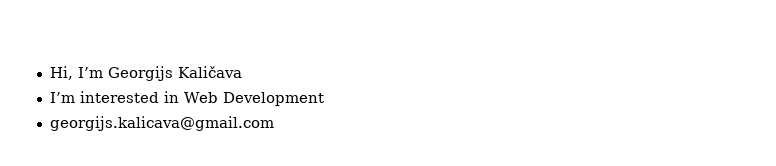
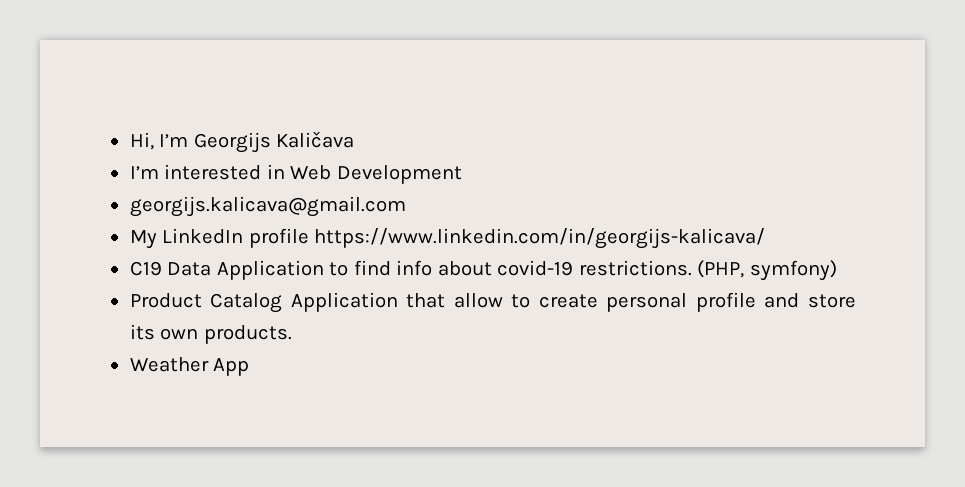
(274, 123) none -> [129,228,766,249] [129,260,837,281] [129,292,856,313] [129,324,292,344] [129,357,250,376] // My LinkedIn profile https://www.linkedin.com/in/georgijs-kalicava/ // C19 Data Application to find info about covid-19 restrictions. (PHP, symfony) // Product Catalog Application that allow to create personal profile and store its own products. // Weather App

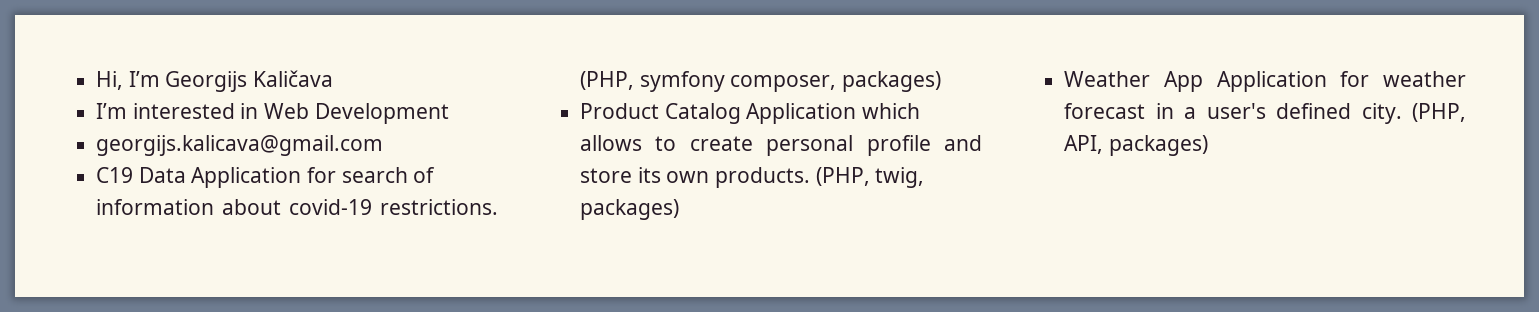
[129,228,766,249] // My LinkedIn profile https://www.linkedin.com/in/georgijs-kalicava/ -> (384, 145) none
[329,260,433,276] to find info -> [307,167,436,183] [96,199,215,215] for search of information
[749,260,837,281] symfony) -> [639,71,942,92] symfony composer, packages)
[406,293,503,308] that allow -> [862,103,921,119] [580,135,643,151] which allows
(292, 334) none -> [815,167,925,188] [580,199,680,220] (PHP, twig, packages)
(250, 367) none -> [1216,71,1466,92] [1064,103,1466,124] [1064,135,1208,156] Application for weather forecast in a user's defined city. (PHP, API, packages)

